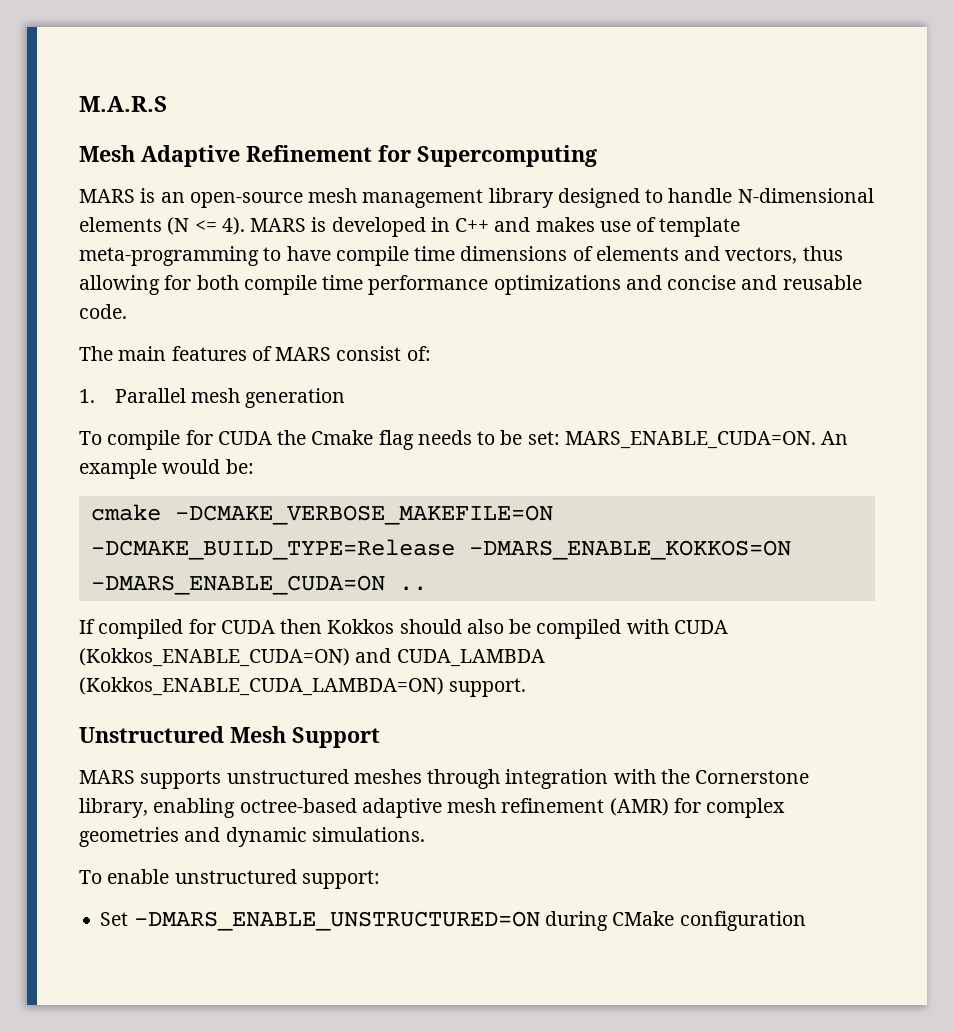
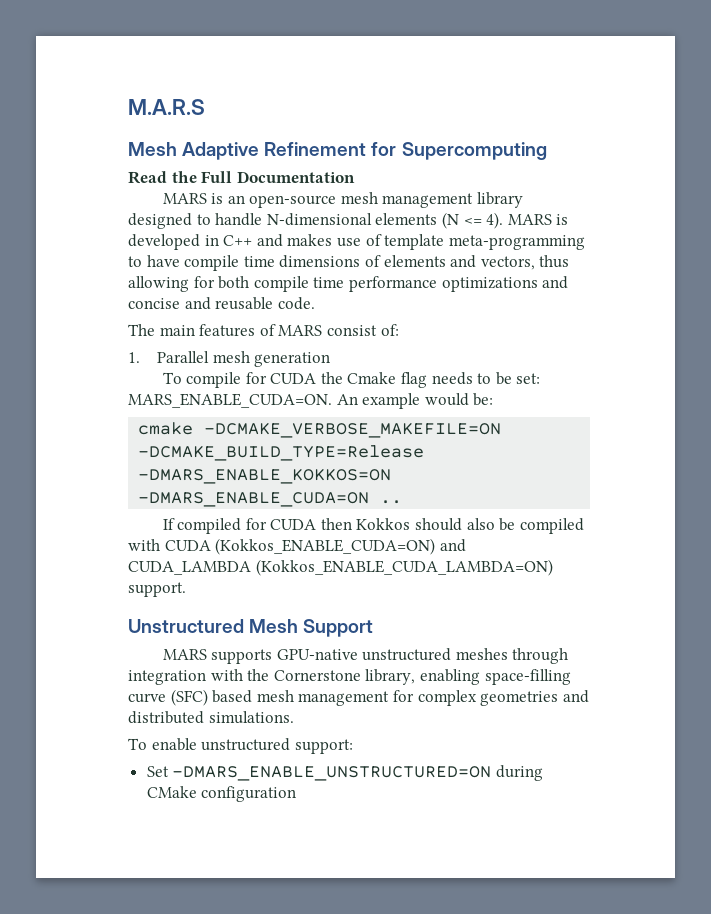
(597, 156) none -> [128,171,355,184] // Read the Full Documentation
(222, 779) none -> [276,649,358,660] GPU-native
[239,798,669,818] octree-based adaptive mesh refinement (AMR) -> [484,669,571,685] [128,689,390,706] space-filling curve (SFC) based mesh management
[225,827,307,847] dynamic -> [128,711,204,724] distributed

